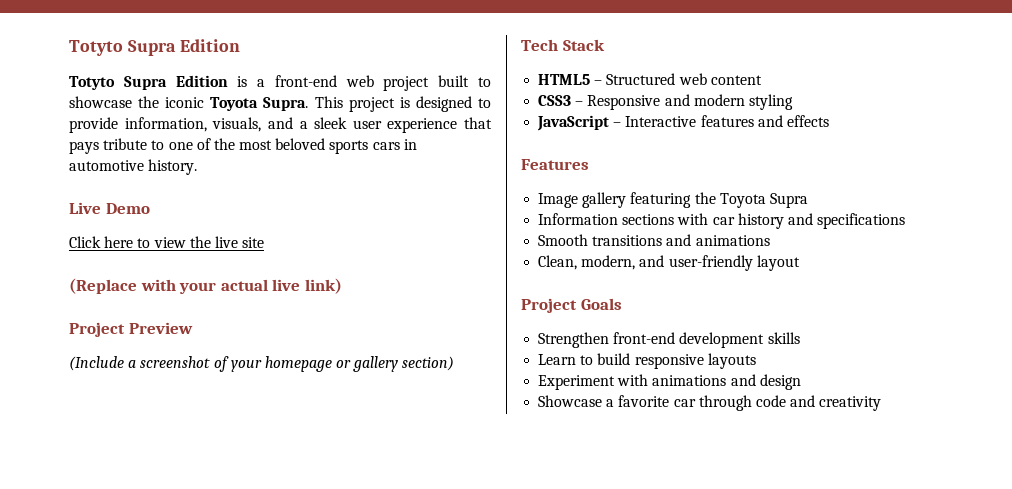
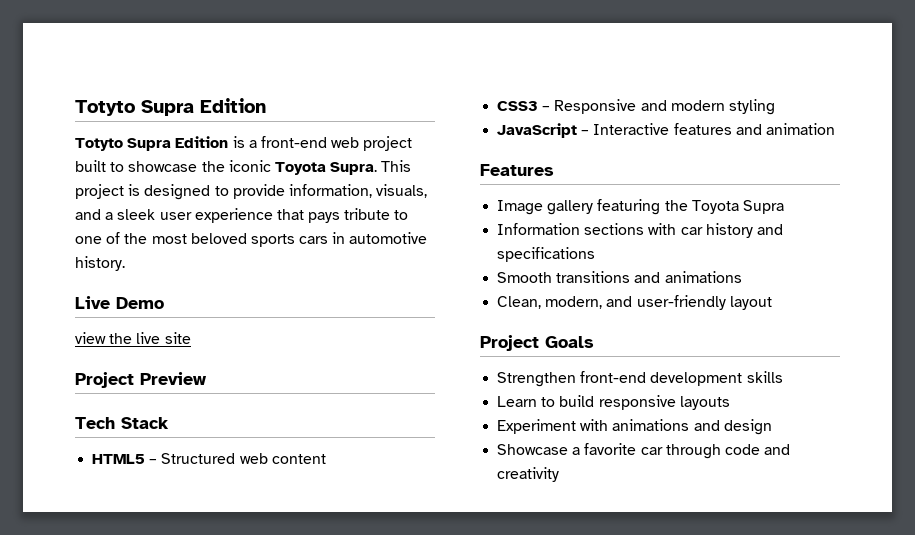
[69,236,151,248] Click here to -> (164, 303) none
[69,278,342,294] [69,322,193,337] [69,356,455,372] (Replace with your actual live link) // Project Preview // (Include a screenshot of your homepage or gallery section) -> [75,372,207,388] Project Preview
[786,115,829,127] effects -> [765,123,835,135] animation

